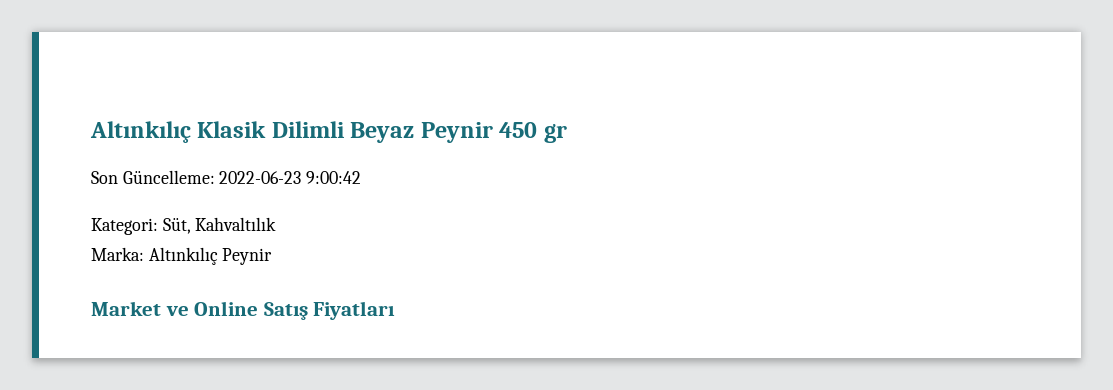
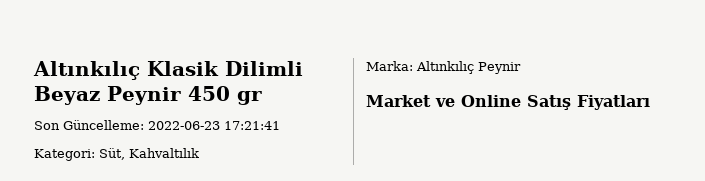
[306,171,362,184] 9:00:42 -> [224,121,280,130] 17:21:41

